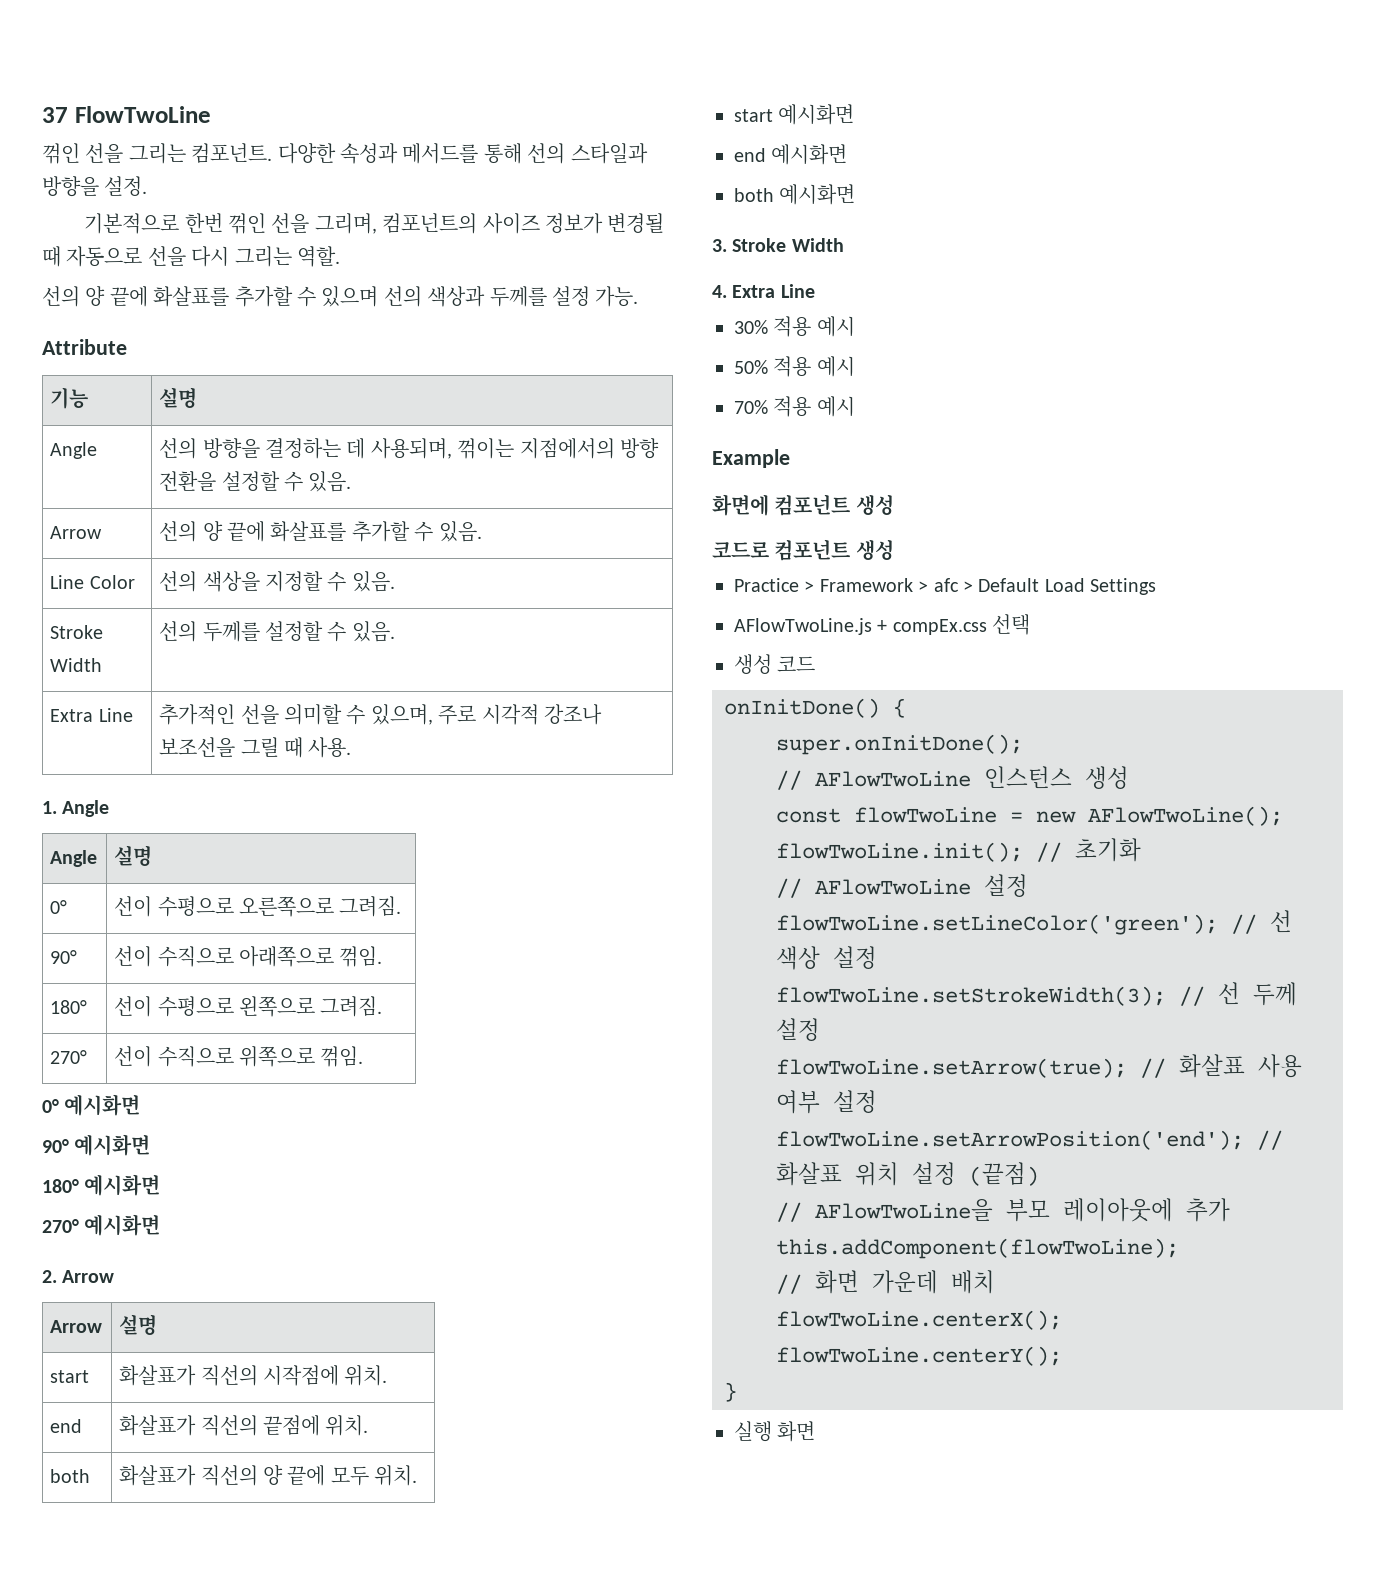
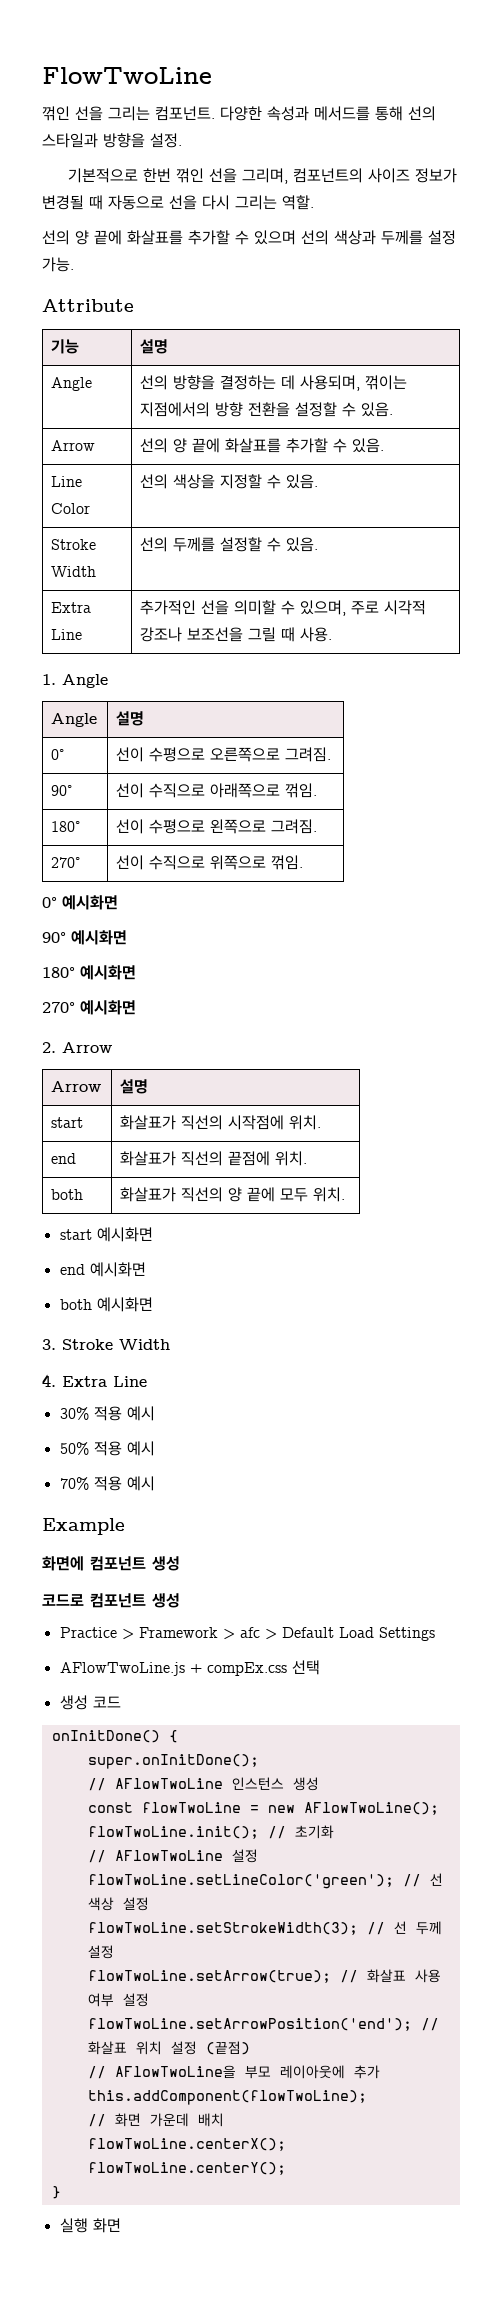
[42,107,68,123] 37 -> (42, 75) none

